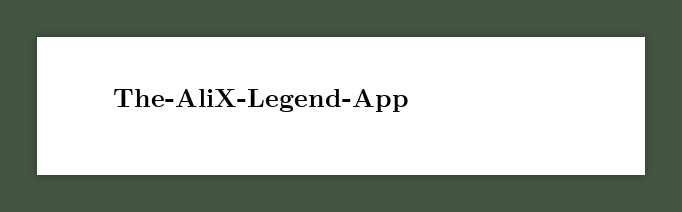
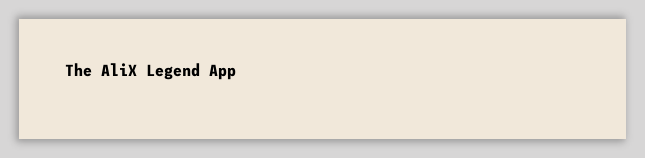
[113,89,409,112] The-AliX-Legend-App -> [65,63,236,80] The AliX Legend App

